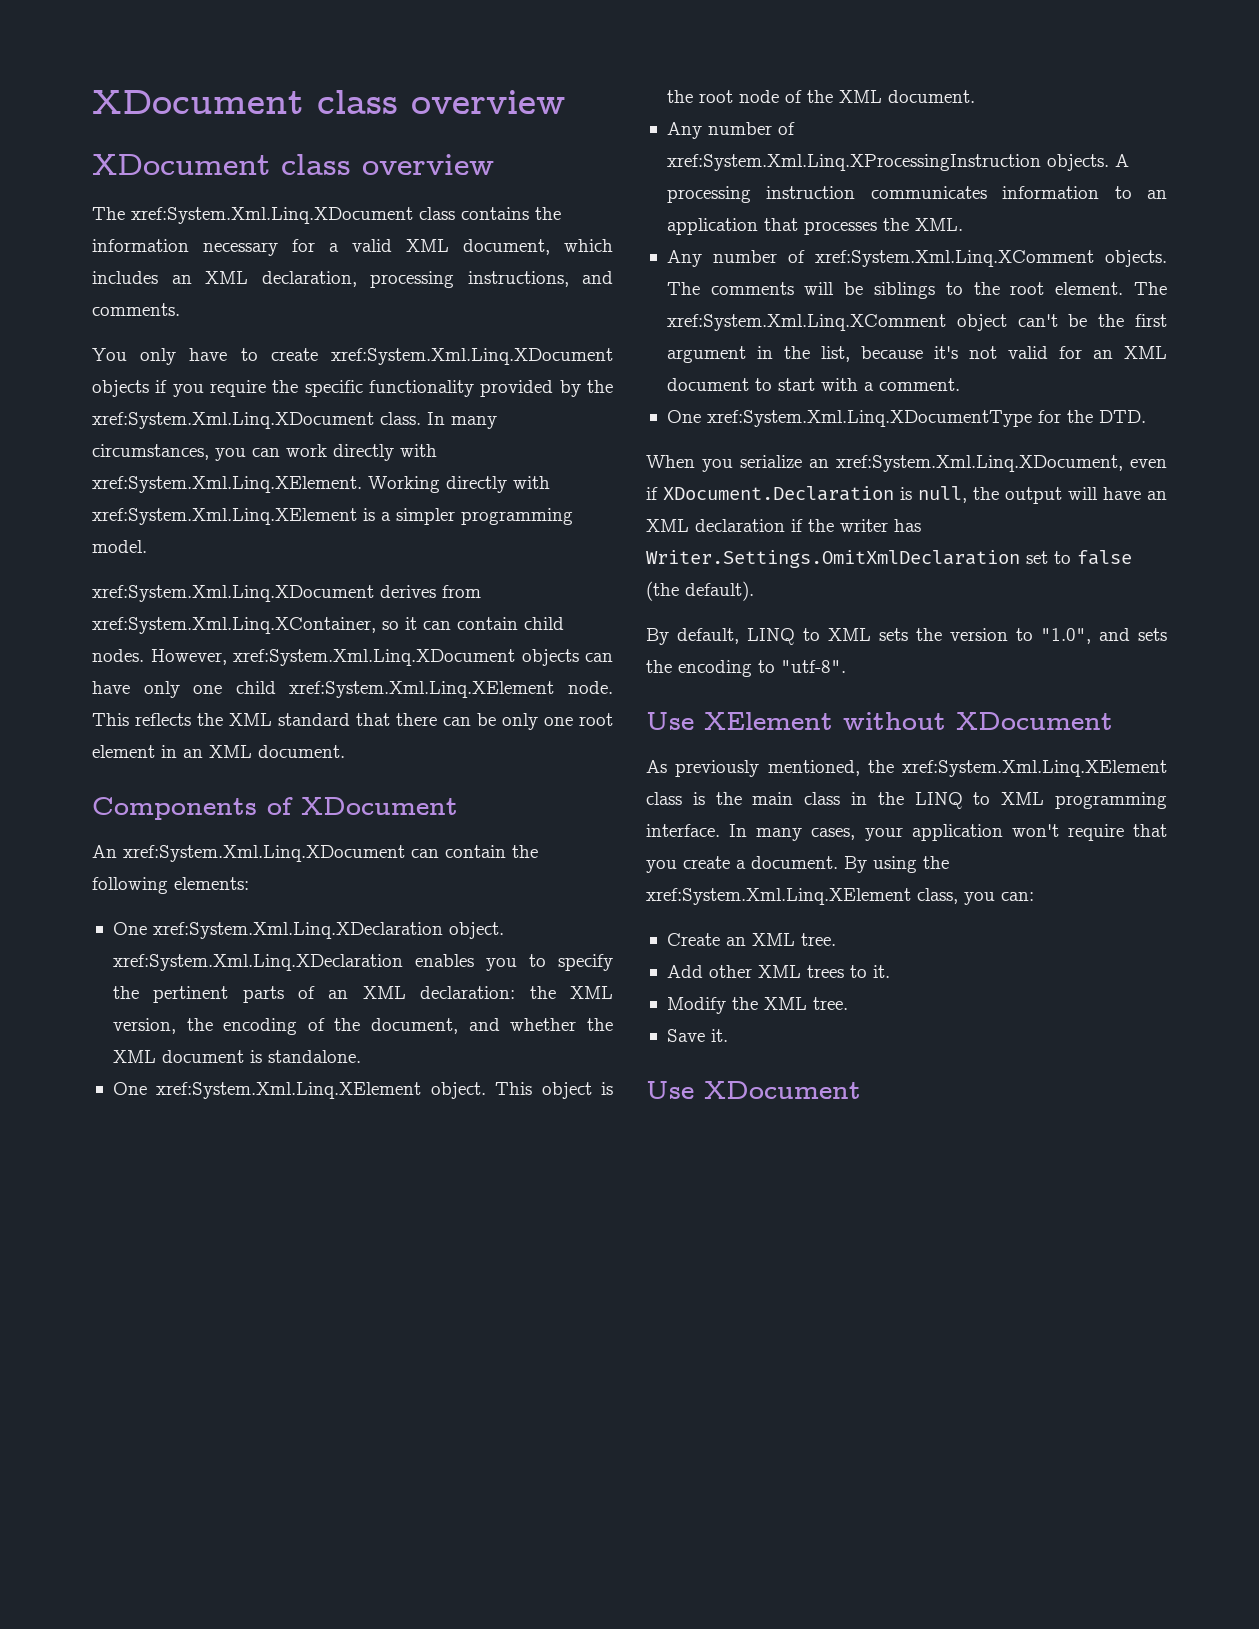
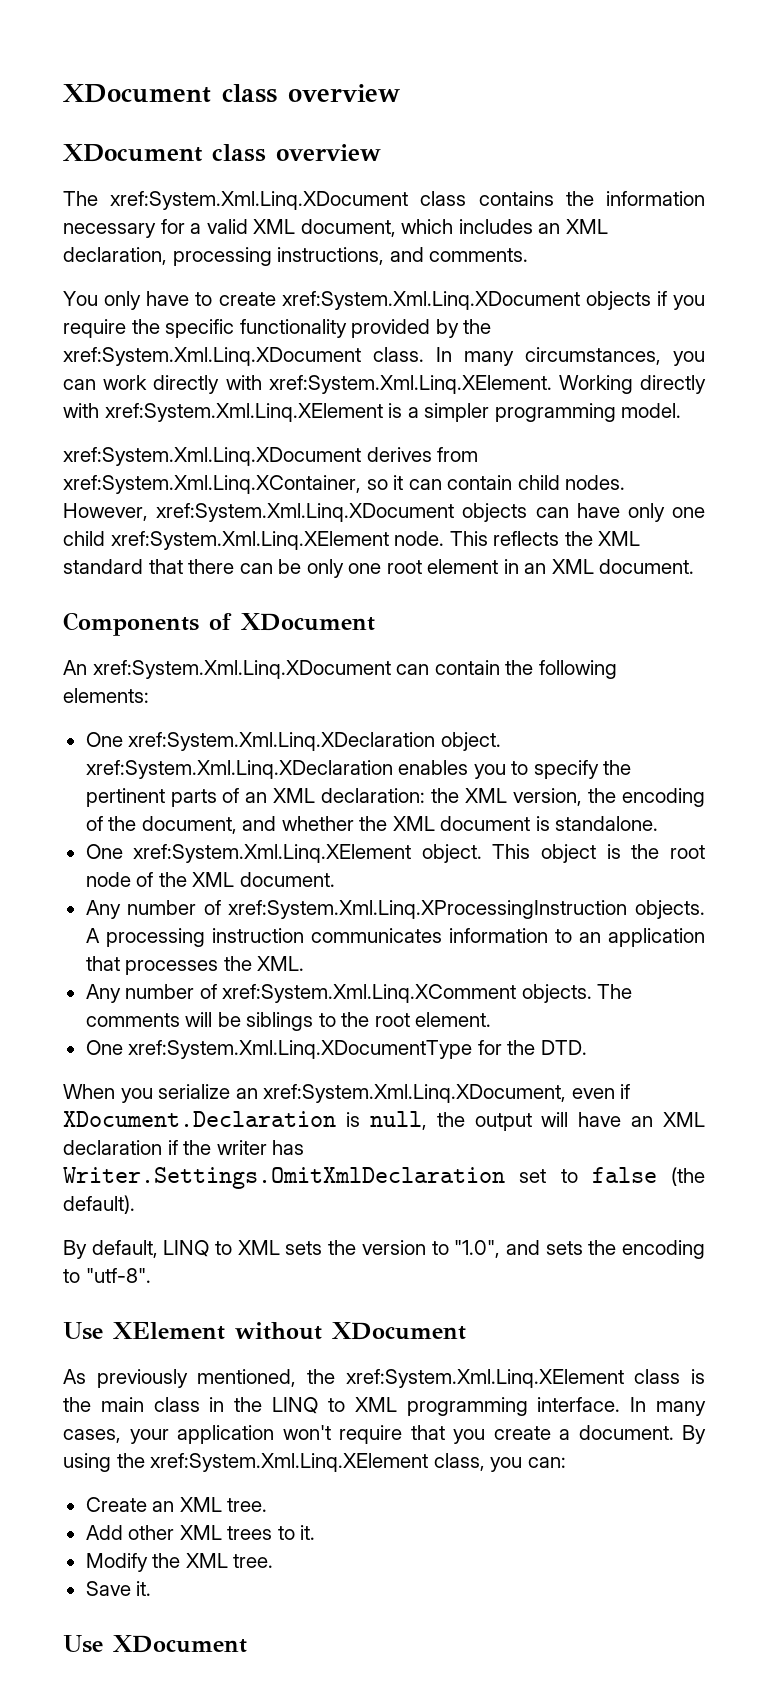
[1134,282,1167,295] [666,314,1167,331] [666,346,1167,363] [666,378,960,391] The xref:System.Xml.Linq.XComment object can't be the first argument in the list, because it's not valid for an XML document to start with a comment. -> (492, 1019) none

